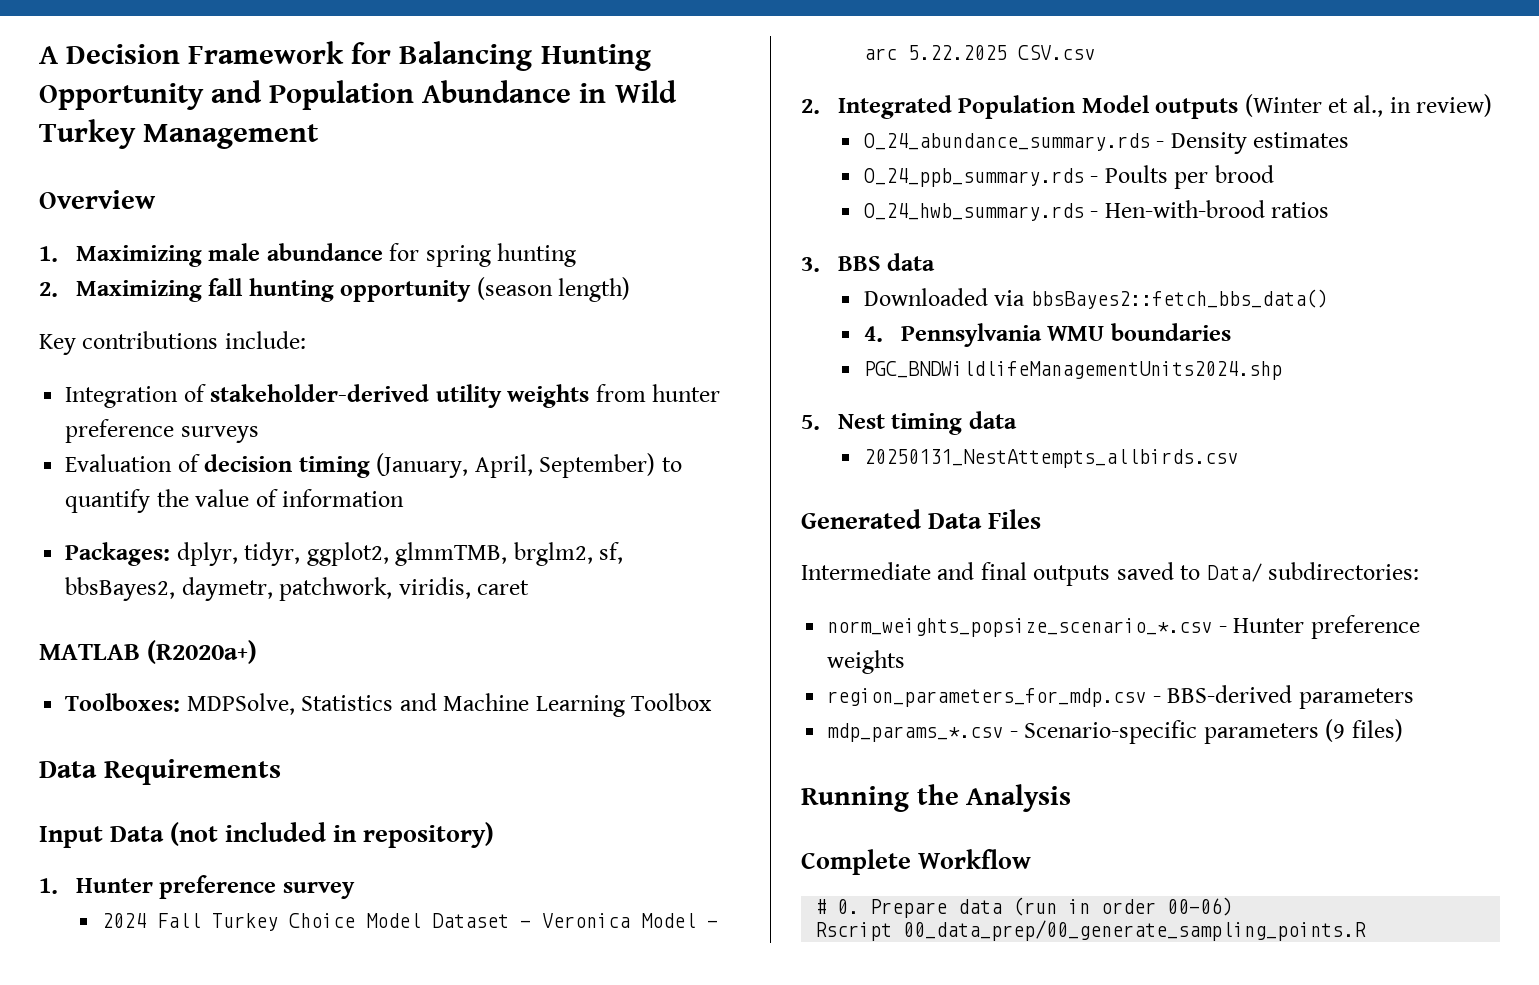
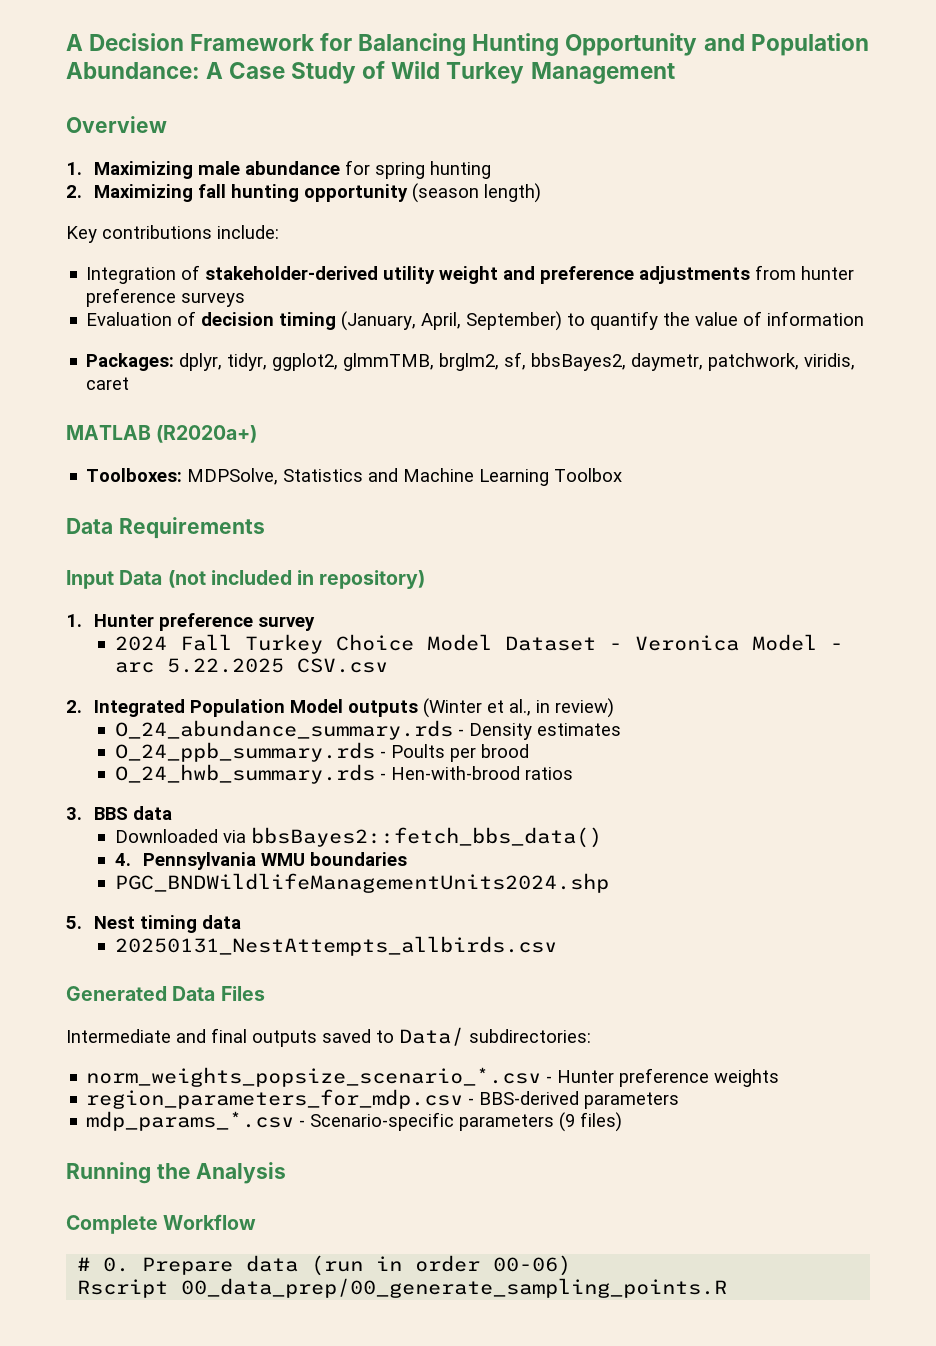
[422,80,607,103] Abundance in -> [66,61,386,84] Abundance: A Case Study of
[507,384,590,408] weights -> [439,266,751,284] weight and preference adjustments

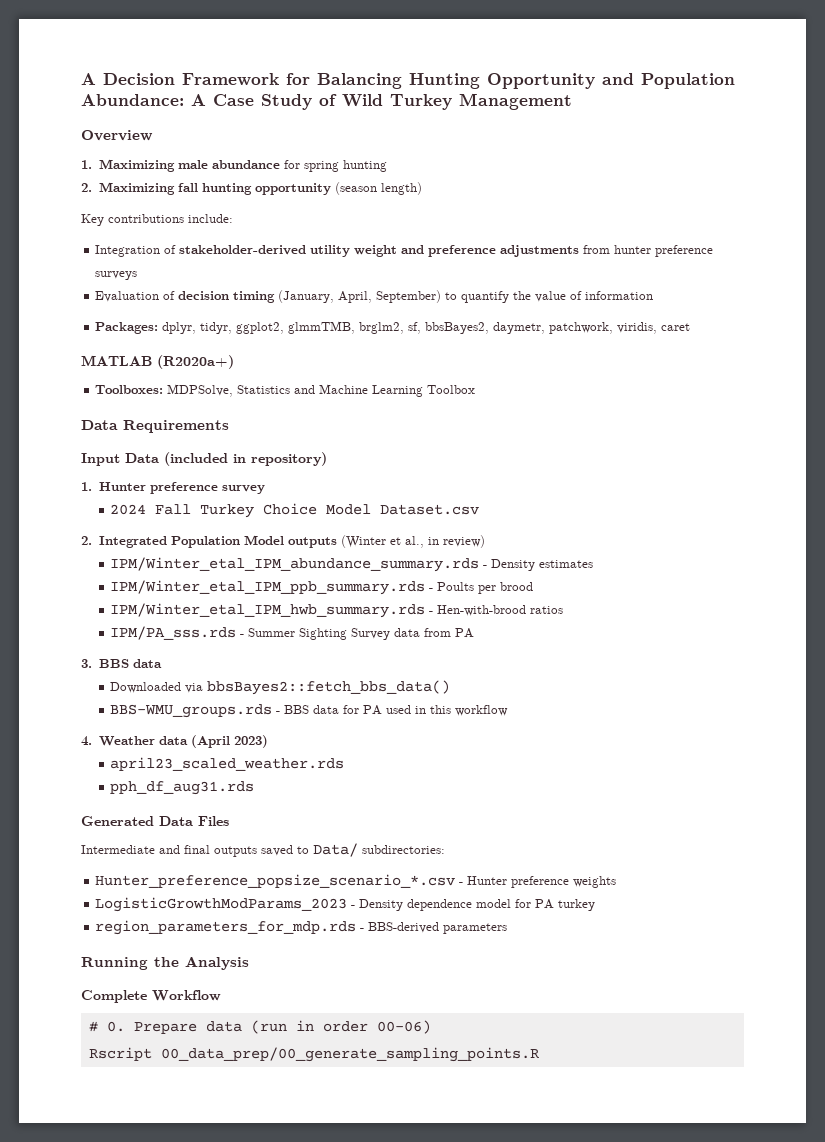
[167,570,292,588] (not included -> [164,452,228,466] (included
[504,634,843,651] [114,658,388,673] Dataset - Veronica Model - arc 5.22.2025 CSV.csv -> [380,504,480,515] Dataset.csv
[114,720,453,740] O_24_abundance_summary.rds -> [110,557,480,572] IPM/Winter_etal_IPM_abundance_summary.rds
[114,742,375,762] O_24_ppb_summary.rds -> [110,580,426,595] IPM/Winter_etal_IPM_ppb_summary.rds
[114,764,375,784] O_24_hwb_summary.rds -> [110,603,426,618] IPM/Winter_etal_IPM_hwb_summary.rds
(573, 773) none -> [110,626,475,640] // IPM/PA_sss.rds - Summer Sighting Survey data from PA
[114,852,408,870] [114,873,609,893] [66,915,242,933] [114,936,557,956] 4. Pennsylvania WMU boundaries // PGC_BNDWildlifeManagementUnits2024.shp // 5. Nest timing data // 20250131_NestAttempts_allbirds.csv -> [110,704,509,718] [81,735,268,748] [110,757,345,771] [110,781,255,795] BBS-WMU_groups.rds - BBS data for PA used in this workflow // 4. Weather data (April 2023) // april23_scaled_weather.rds // pph_df_aug31.rds
[86,1067,542,1087] norm_weights_popsize_scenario_*.csv -> [95,874,456,888] Hunter_preference_popsize_scenario_*.csv
[86,1089,680,1109] [86,1111,623,1132] region_parameters_for_mdp.csv - BBS-derived parameters // mdp_params_*.csv - Scenario-specific parameters (9 files) -> [95,897,596,912] [95,920,508,935] LogisticGrowthModParams_2023 - Density dependence model for PA turkey // region_parameters_for_mdp.rds - BBS-derived parameters

